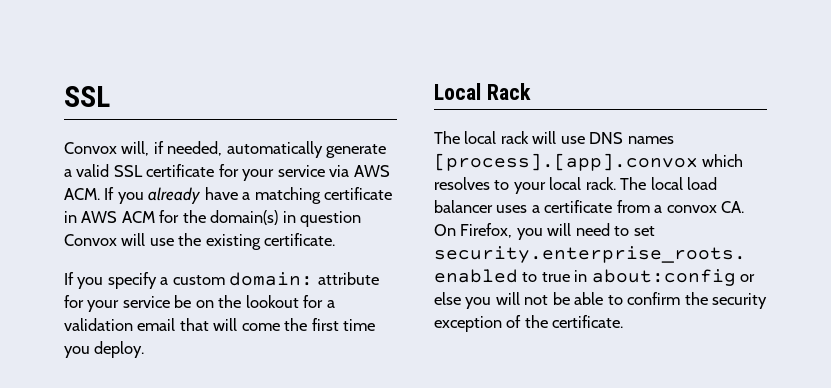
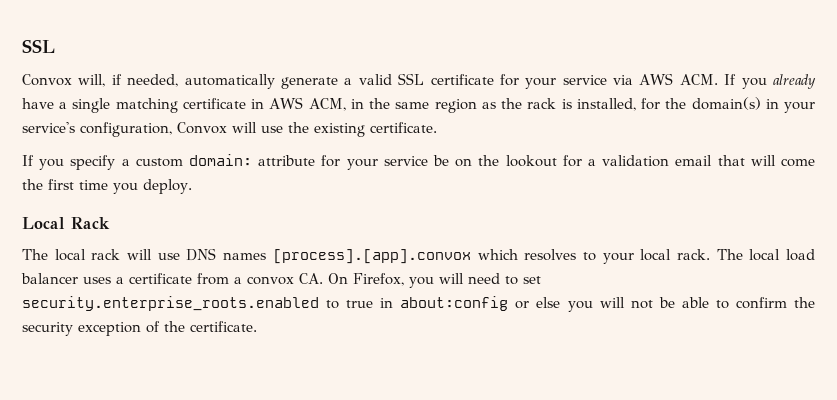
(251, 196) none -> [72,98,111,113] single
[121,211,155,223] ACM -> [308,98,636,113] ACM, in the same region as the rack is installed,
[300,211,362,227] question -> [784,102,816,113] [22,122,172,137] your service's configuration,

